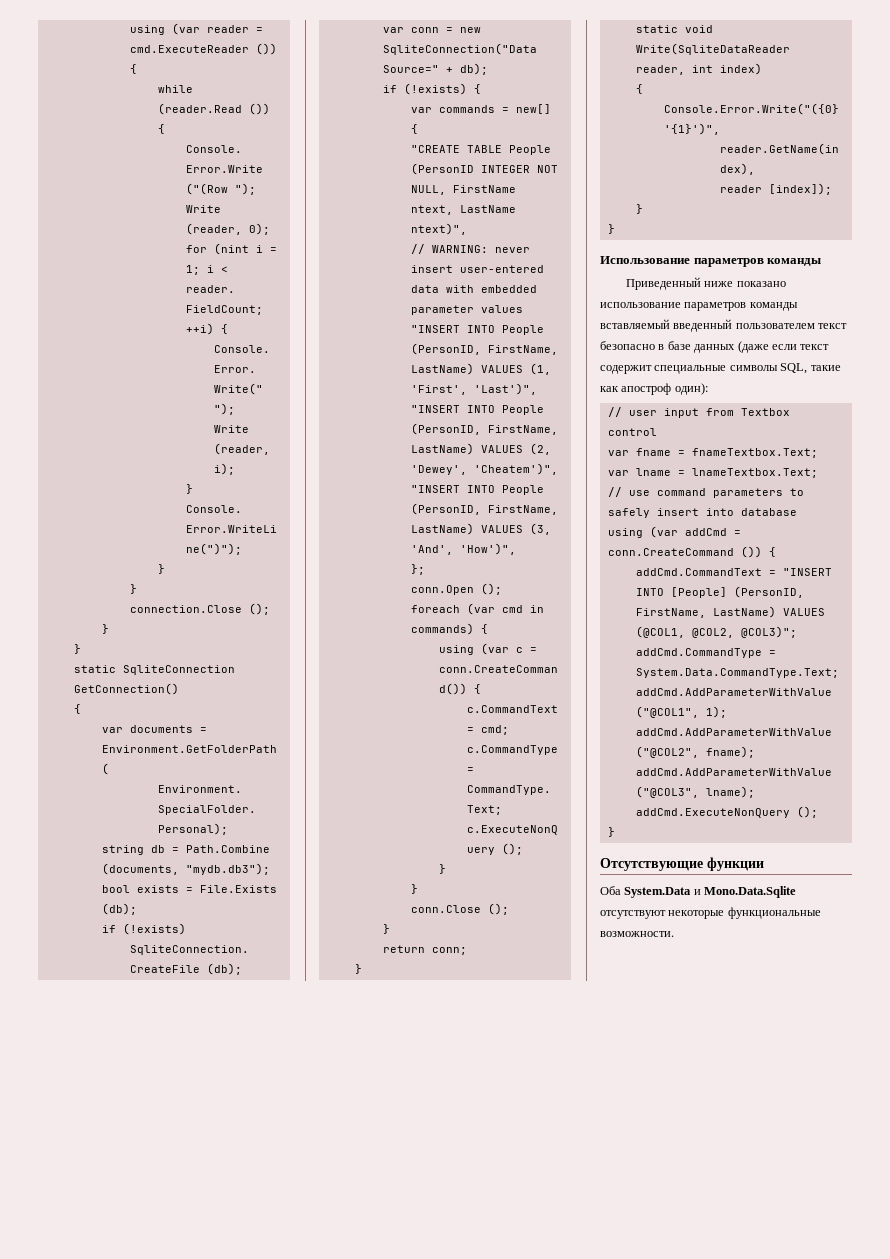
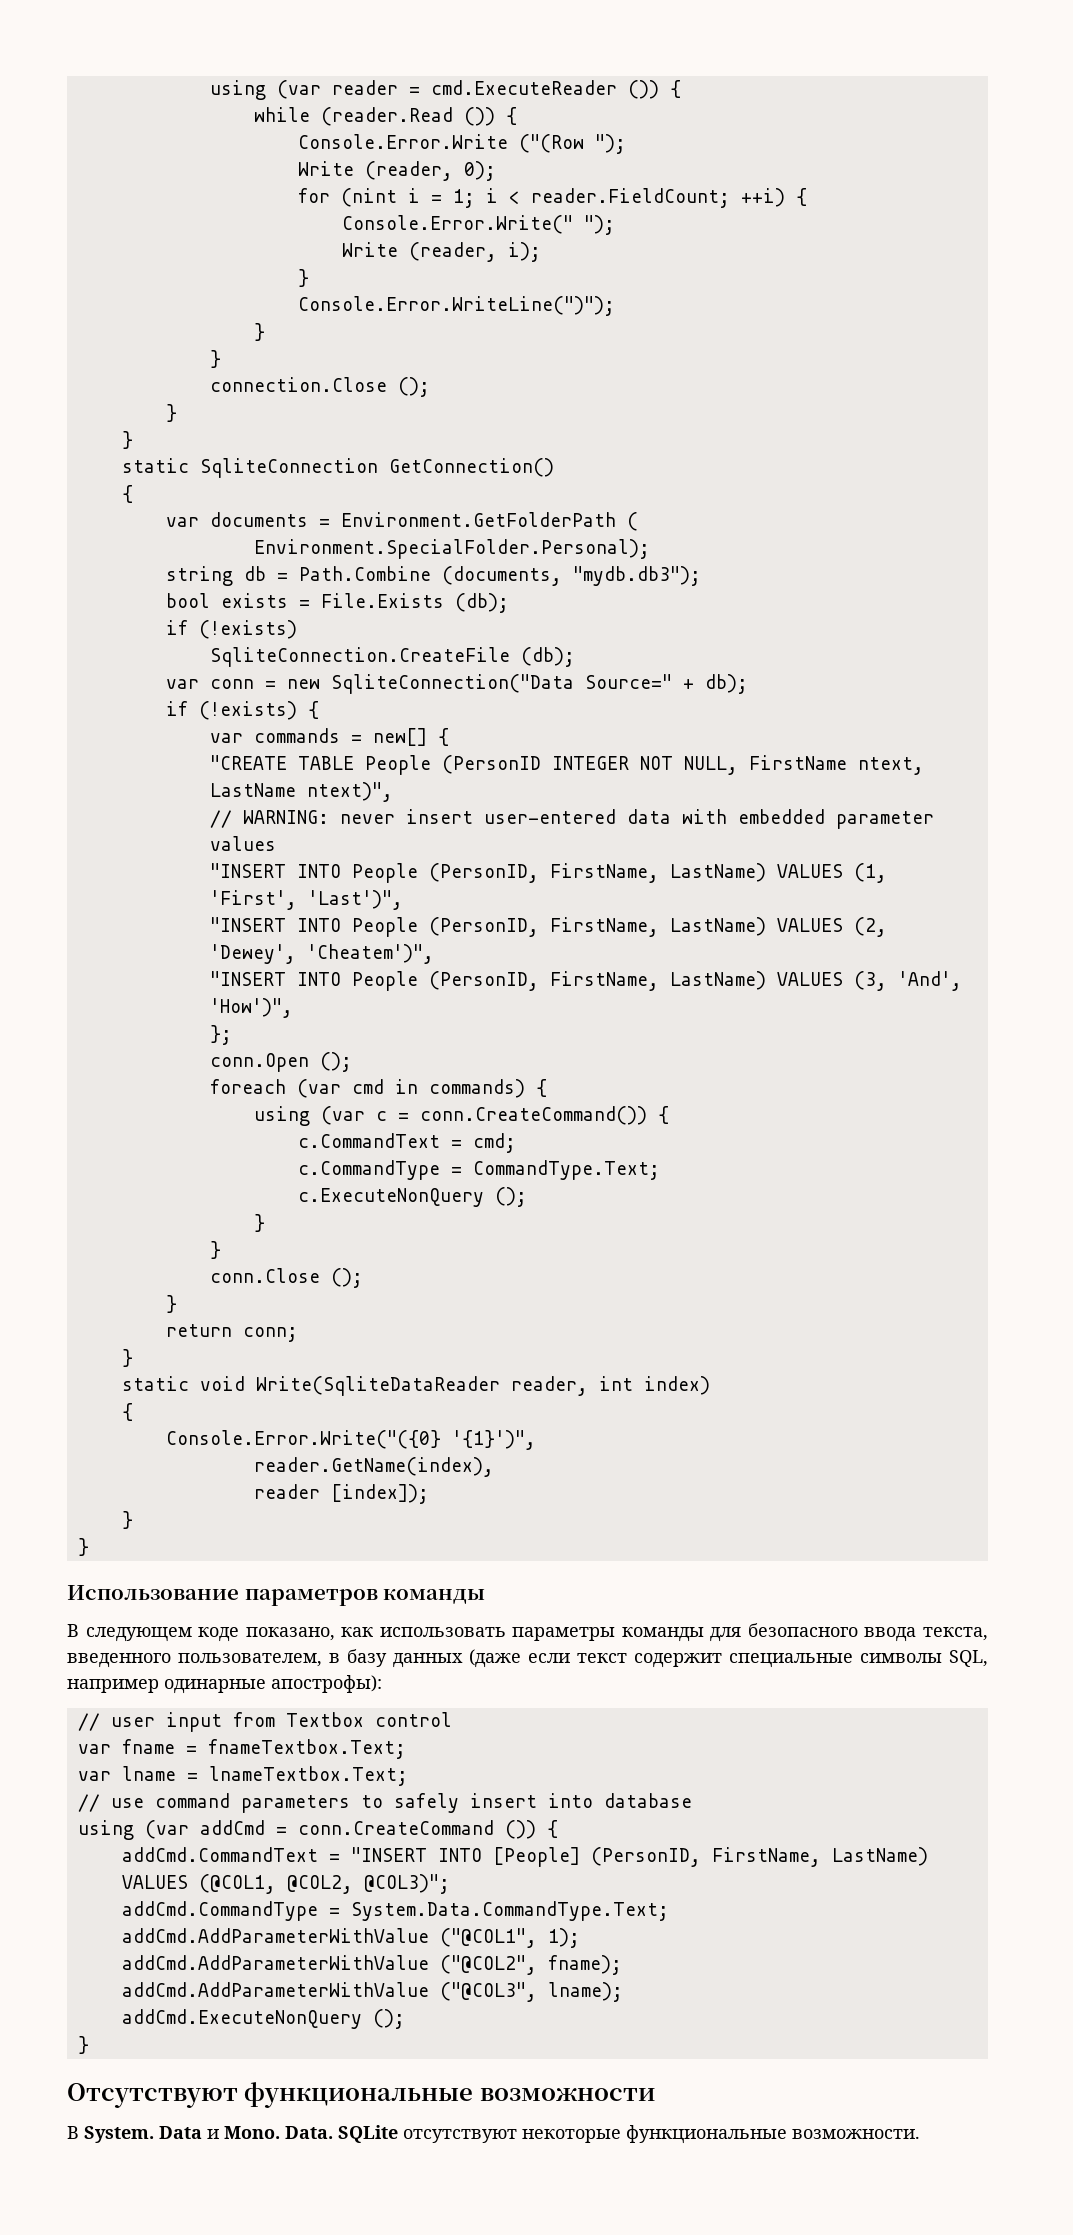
[625,277,786,290] [600,302,798,311] [600,319,848,332] [600,341,691,350] Приведенный ниже показано использование параметров команды вставляемый введенный пользователем текст безопасно в базе -> [67,1623,988,1642] [67,1649,387,1668] В следующем коде показано, как использовать параметры команды для безопасного ввода текста, введенного пользователем, в базу
[810,365,841,371] [600,383,708,395] такие как апостроф один): -> [67,1675,382,1694] например одинарные апострофы):
[600,857,764,871] [600,886,797,898] Отсутствующие функции // Оба System.Data и Mono.Data.Sqlite -> [67,2082,655,2108] [67,2125,398,2143] Отсутствуют функциональные возможности // В System. Data и Mono. Data. SQLite

